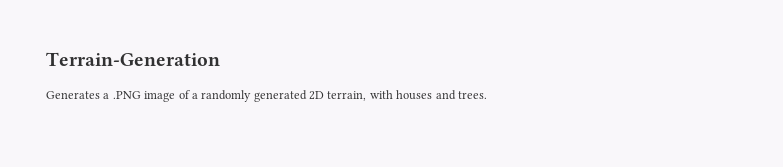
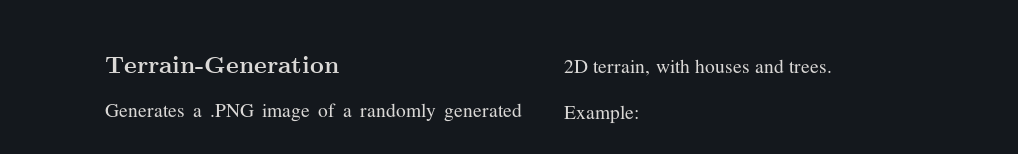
(487, 95) none -> [564,105,639,124] // Example:

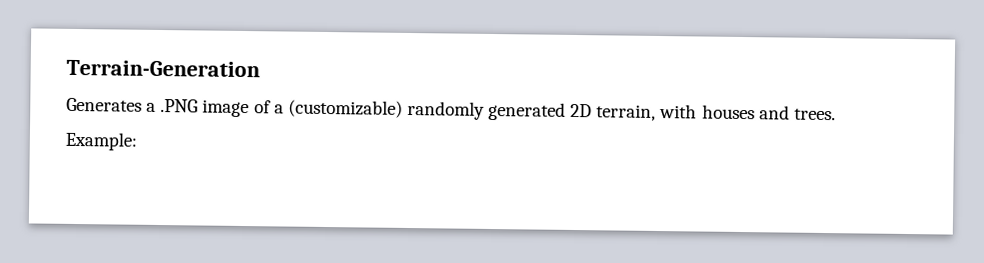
(352, 112) none -> [287,99,403,118] (customizable)

